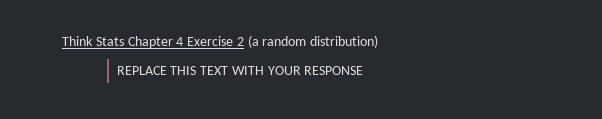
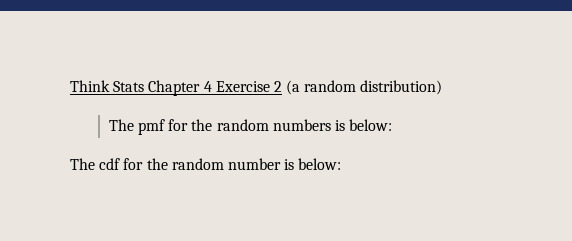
[116,66,364,75] REPLACE THIS TEXT WITH YOUR RESPONSE -> [108,119,393,135] [70,158,342,170] The pmf for the random numbers is below: // The cdf for the random number is below:

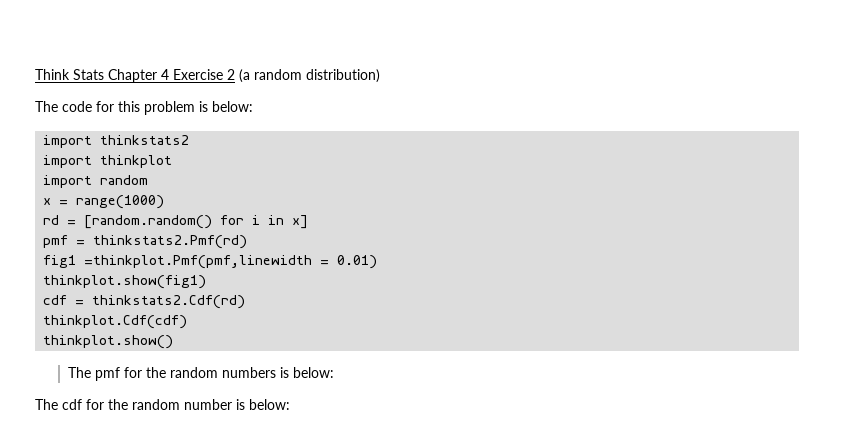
(443, 87) none -> [35,101,253,115] [43,135,190,148] [43,155,173,168] [43,175,149,188] [43,195,165,209] [43,215,309,229] [43,235,248,249] [43,255,378,269] [43,275,207,289] [43,295,246,309] [43,315,188,329] [43,335,174,349] // The code for this problem is below: // import thinkstats2 // import thinkplot // import random // x = range(1000) // rd = [random.random() for i in x] // pmf = thinkstats2.Pmf(rd) // fig1 =thinkplot.Pmf(pmf,linewidth = 0.01) // thinkplot.show(fig1) // cdf = thinkstats2.Cdf(rd) // thinkplot.Cdf(cdf) // thinkplot.show()

